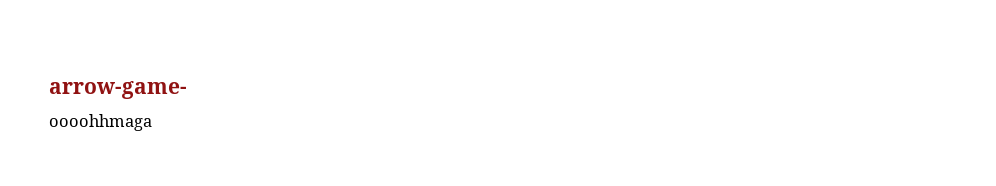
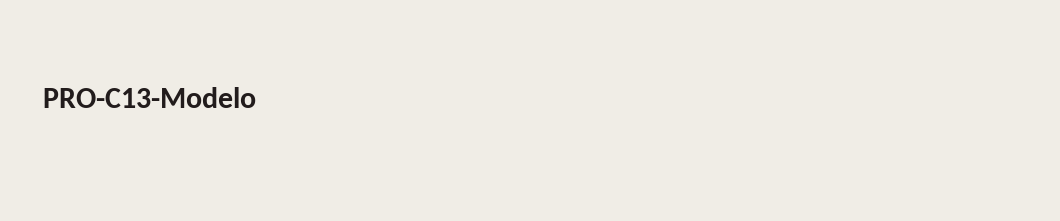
[49,81,187,99] [49,114,152,131] arrow-game- // oooohhmaga -> [43,87,256,108] PRO-C13-Modelo

